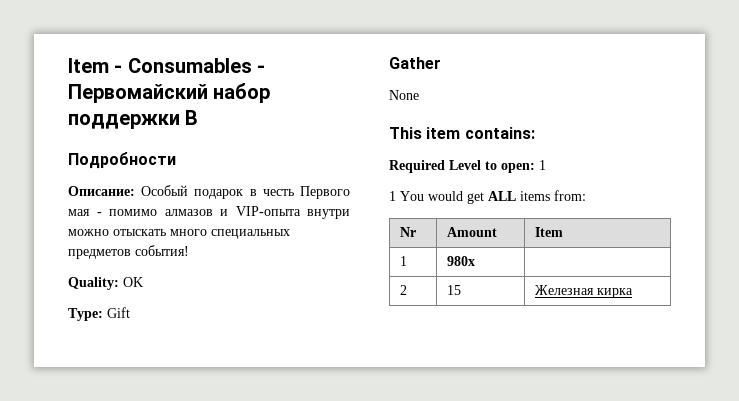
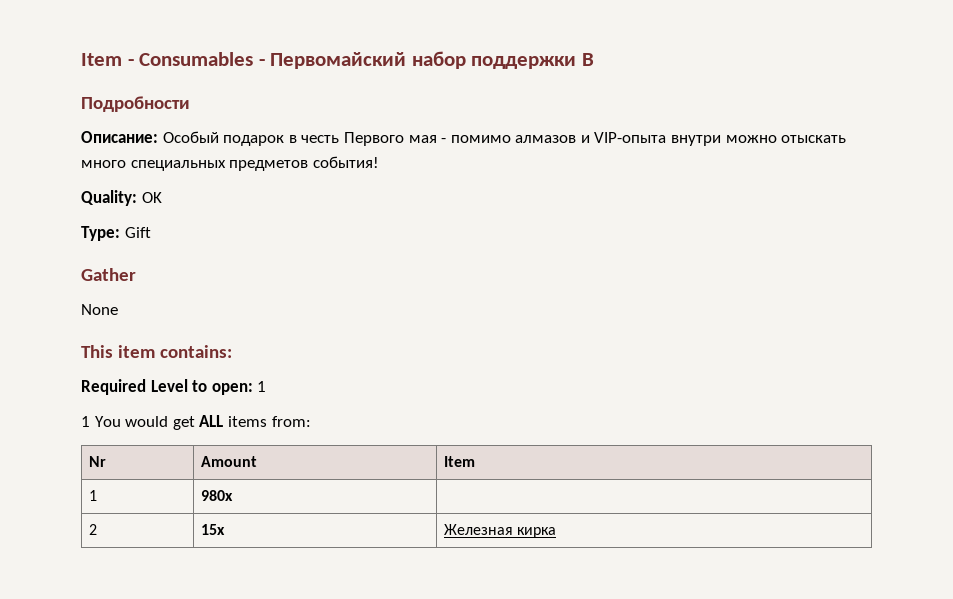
[447,285,462,295] 15 -> [200,524,225,535] 15x

